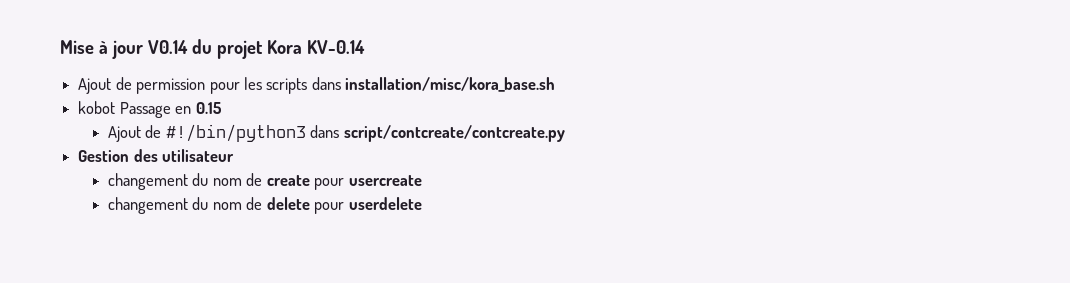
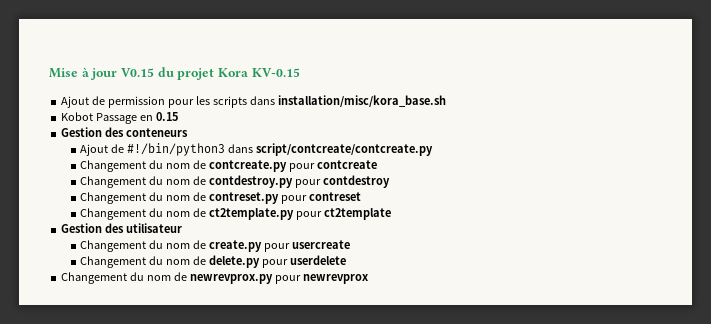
[147,40,188,54] V0.14 -> [120,68,154,77] V0.15
[306,40,365,54] KV-0.14 -> [251,68,300,77] KV-0.15
[78,101,116,114] kobot -> [61,112,94,121] Kobot
(222, 108) none -> [61,127,189,137] // Gestion des conteneurs
(565, 133) none -> [80,160,378,172] [80,175,391,188] [80,192,362,204] [80,208,392,220] // Changement du nom de contcreate.py pour contcreate // Changement du nom de contdestroy.py pour contdestroy // Changement du nom de contreset.py pour contreset // Changement du nom de ct2template.py pour ct2template
[107,173,310,190] changement du nom de create -> [80,240,263,252] Changement du nom de create.py
[107,197,310,214] changement du nom de delete -> [80,255,261,268] Changement du nom de delete.py
(422, 203) none -> [61,272,368,284] // Changement du nom de newrevprox.py pour newrevprox

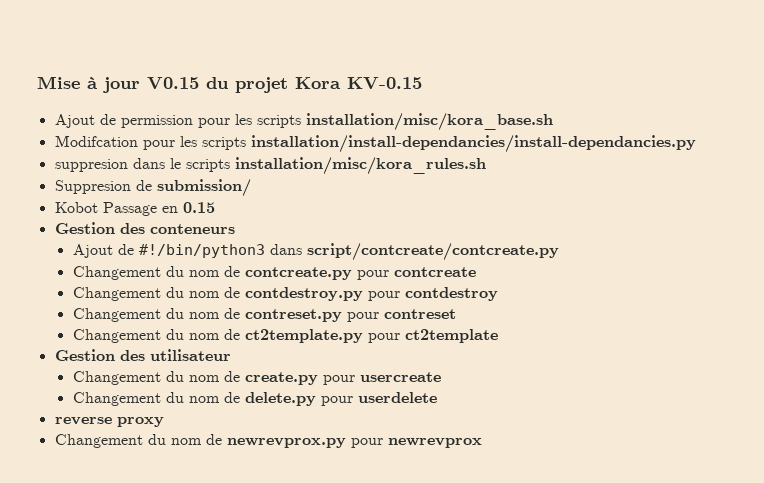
[249,95,446,107] dans installation/misc/kora_base.sh -> [305,113,553,131] [54,135,696,153] [54,157,486,175] [54,179,251,197] installation/misc/kora_base.sh // Modifcation pour les scripts installation/install-dependancies/install-dependancies.py // suppresion dans le scripts installation/misc/kora_rules.sh // Suppresion de submission/
(347, 260) none -> [54,417,164,427] // reverse proxy

